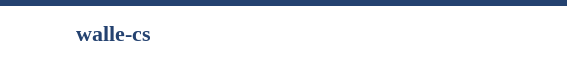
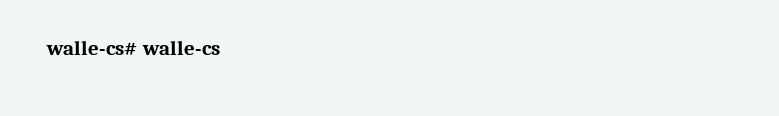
(76, 33) none -> [46,40,137,55] walle-cs#

